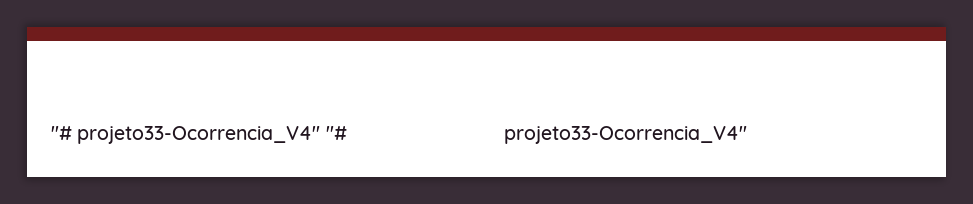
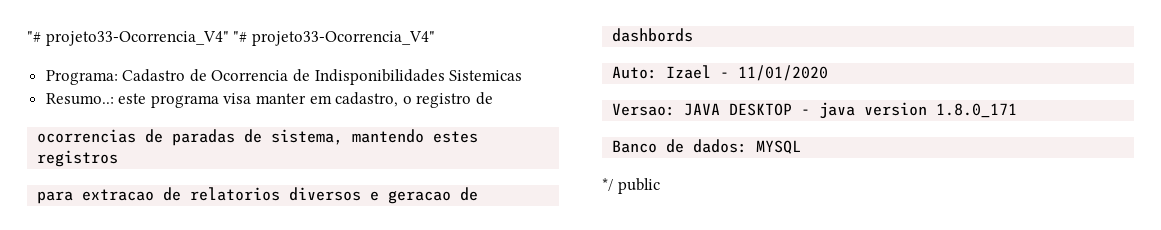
(747, 135) none -> [45,69,523,85] [45,92,494,108] [37,129,479,146] [37,150,119,167] [37,187,479,204] [612,28,694,42] [612,65,829,81] [612,102,1018,119] [612,139,802,154] [602,178,660,194] // Programa: Cadastro de Ocorrencia de Indisponibilidades Sistemicas // Resumo..: este programa visa manter em cadastro, o registro de // ocorrencias de paradas de sistema, mantendo estes registros // para extracao de relatorios diversos e geracao de dashbords // Auto: Izael - 11/01/2020 // Versao: JAVA DESKTOP - java version 1.8.0_171 // Banco de dados: MYSQL // */ public

